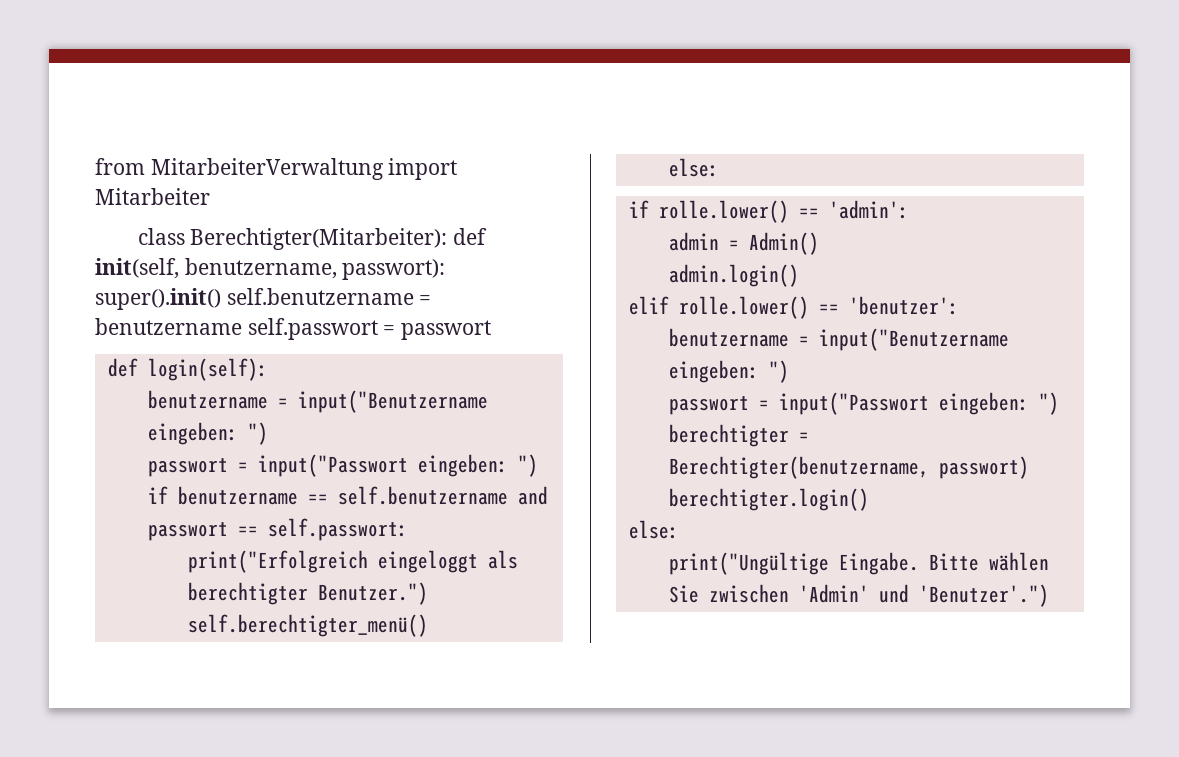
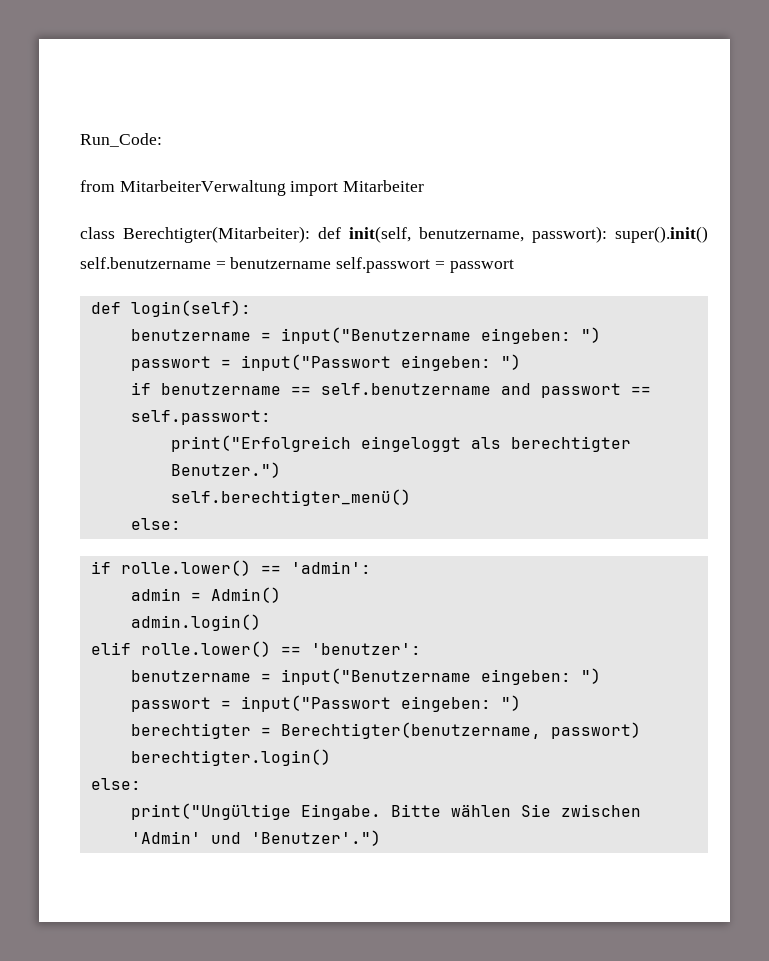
(95, 166) none -> [80,133,162,147] Run_Code: //

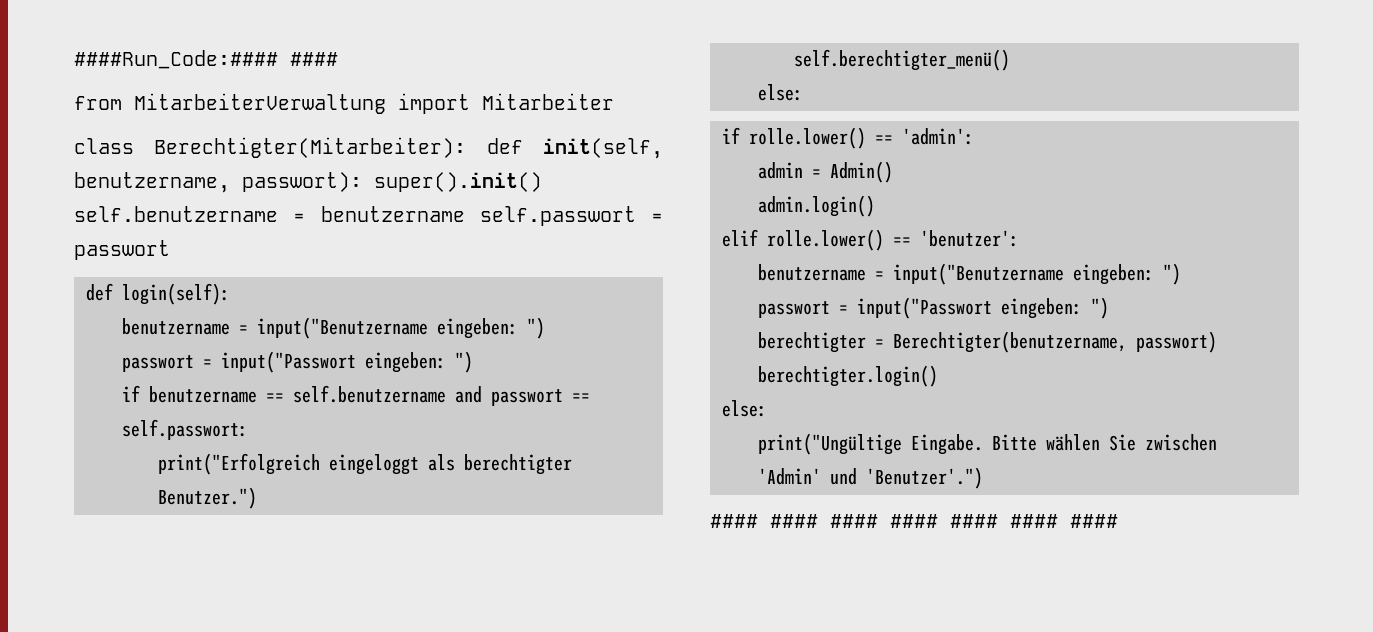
[80,133,162,147] Run_Code: -> [74,50,338,69] ####Run_Code:#### ####
(381, 838) none -> [710,514,1118,528] // #### #### #### #### #### #### ####

